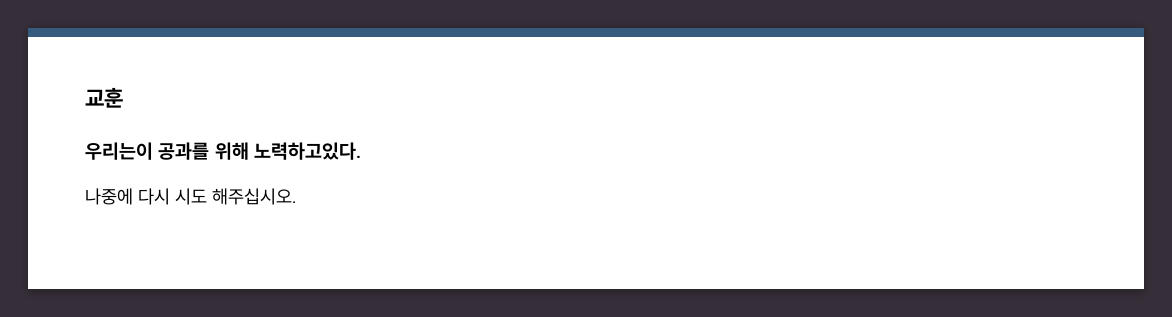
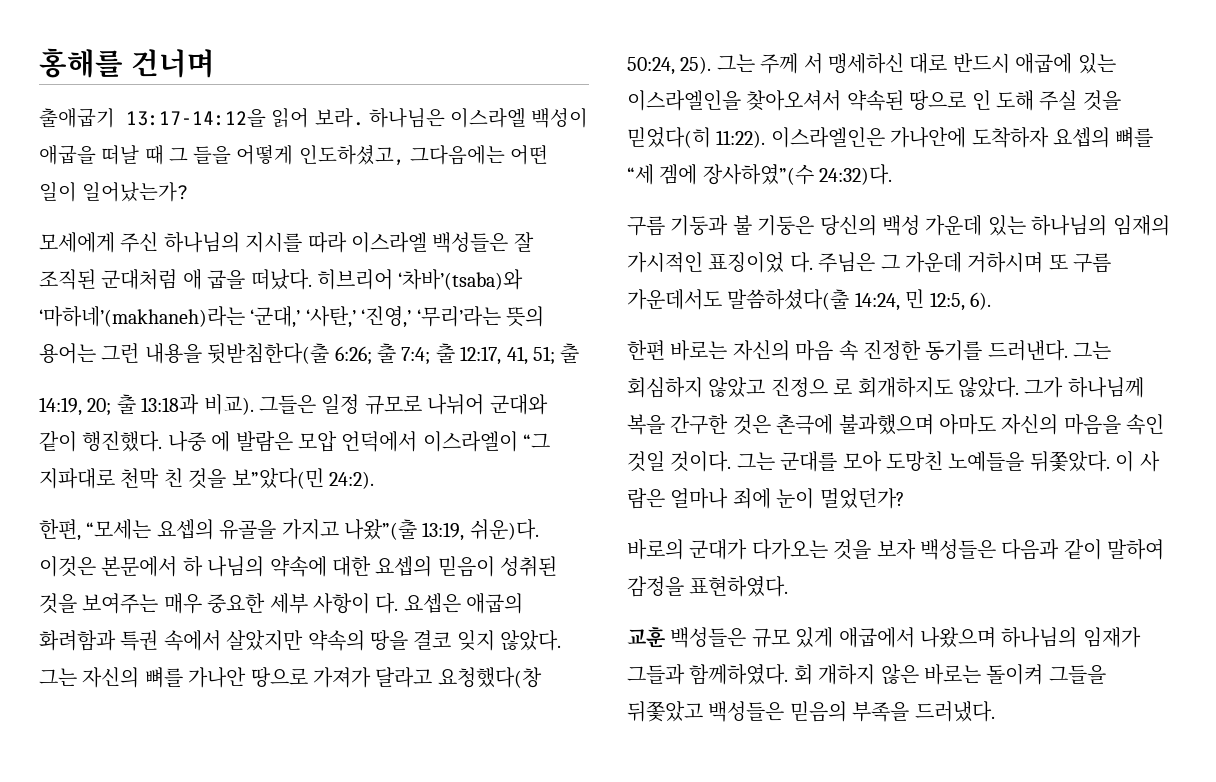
[85,87,123,108] [85,142,361,160] [85,188,296,205] 교훈 // 우리는이 공과를 위해 노력하고있다. // 나중에 다시 시도 해주십시오. -> [39,48,215,78] [39,107,589,128] [39,145,549,166] [39,182,189,202] [39,232,534,253] [39,269,524,290] [39,306,544,328] [39,343,580,365] [39,394,548,416] [39,431,551,452] [39,468,374,489] [39,519,539,541] [39,556,558,577] [39,593,524,614] [39,630,562,651] [39,667,542,688] [627,53,1116,75] [627,90,1121,111] [627,127,1154,148] [627,164,893,185] [627,215,1170,236] [627,252,1112,273] [627,289,991,311] [627,340,1112,361] [627,377,1144,398] [627,414,1165,435] [627,451,1160,472] [627,488,904,509] [627,539,1165,560] [627,576,789,597] [627,627,1141,648] [627,664,1106,685] [627,701,995,722] 홍해를 건너며 // 출애굽기 13:17-14:12을 읽어 보라. 하나님은 이스라엘 백성이 애굽을 떠날 때 그 들을 어떻게 인도하셨고, 그다음에는 어떤 일이 일어났는가? // 모세에게 주신 하나님의 지시를 따라 이스라엘 백성들은 잘 조직된 군대처럼 애 굽을 떠났다. 히브리어 ‘차바’(tsaba)와 ‘마하네’(makhaneh)라는 ‘군대,’ ‘사탄,’ ‘진영,’ ‘무리’라는 뜻의 용어는 그런 내용을 뒷받침한다(출 6:26; 출 7:4; 출 12:17, 41, 51; 출 // 14:19, 20; 출 13:18과 비교). 그들은 일정 규모로 나뉘어 군대와 같이 행진했다. 나중 에 발람은 모압 언덕에서 이스라엘이 “그 지파대로 천막 친 것을 보”았다(민 24:2). // 한편, “모세는 요셉의 유골을 가지고 나왔”(출 13:19, 쉬운)다. 이것은 본문에서 하 나님의 약속에 대한 요셉의 믿음이 성취된 것을 보여주는 매우 중요한 세부 사항이 다. 요셉은 애굽의 화려함과 특권 속에서 살았지만 약속의 땅을 결코 잊지 않았다. 그는 자신의 뼈를 가나안 땅으로 가져가 달라고 요청했다(창 50:24, 25). 그는 주께 서 맹세하신 대로 반드시 애굽에 있는 이스라엘인을 찾아오셔서 약속된 땅으로 인 도해 주실 것을 믿었다(히 11:22). 이스라엘인은 가나안에 도착하자 요셉의 뼈를 “세 겜에 장사하였”(수 24:32)다. // 구름 기둥과 불 기둥은 당신의 백성 가운데 있는 하나님의 임재의 가시적인 표징이었 다. 주님은 그 가운데 거하시며 또 구름 가운데서도 말씀하셨다(출 14:24, 민 12:5, 6). // 한편 바로는 자신의 마음 속 진정한 동기를 드러낸다. 그는 회심하지 않았고 진정으 로 회개하지도 않았다. 그가 하나님께 복을 간구한 것은 촌극에 불과했으며 아마도 자신의 마음을 속인 것일 것이다. 그는 군대를 모아 도망친 노예들을 뒤쫓았다. 이 사 람은 얼마나 죄에 눈이 멀었던가? // 바로의 군대가 다가오는 것을 보자 백성들은 다음과 같이 말하여 감정을 표현하였다. // 교훈 백성들은 규모 있게 애굽에서 나왔으며 하나님의 임재가 그들과 함께하였다. 회 개하지 않은 바로는 돌이켜 그들을 뒤쫓았고 백성들은 믿음의 부족을 드러냈다.

